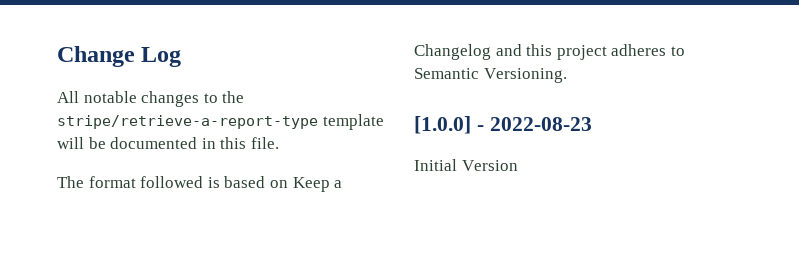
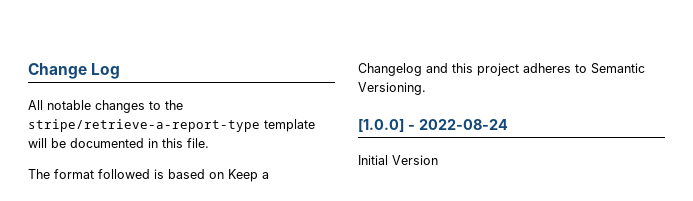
[489,117,592,131] 2022-08-23 -> [418,119,508,130] 2022-08-24

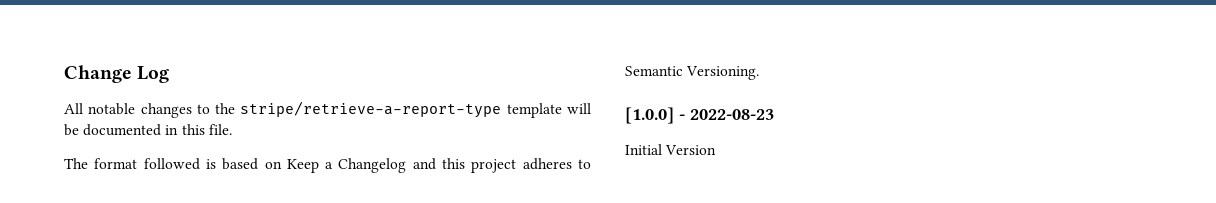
[418,119,508,130] 2022-08-24 -> [690,109,774,120] 2022-08-23

